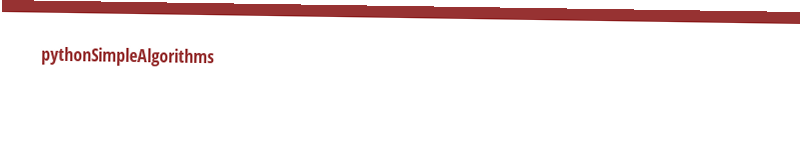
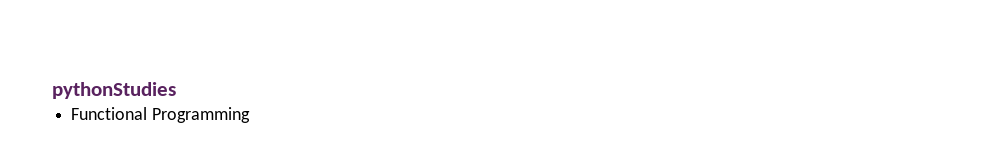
[41,46,215,68] pythonSimpleAlgorithms -> [52,82,176,99] [71,107,250,123] pythonStudies // Functional Programming

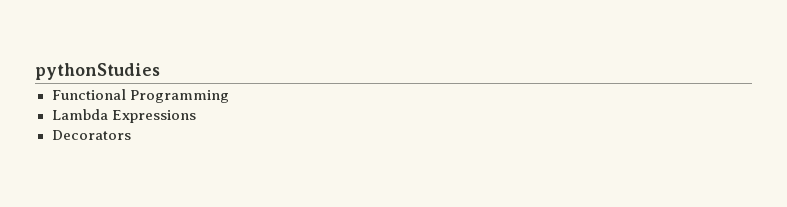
(250, 115) none -> [51,109,196,123] [51,130,131,140] // Lambda Expressions // Decorators

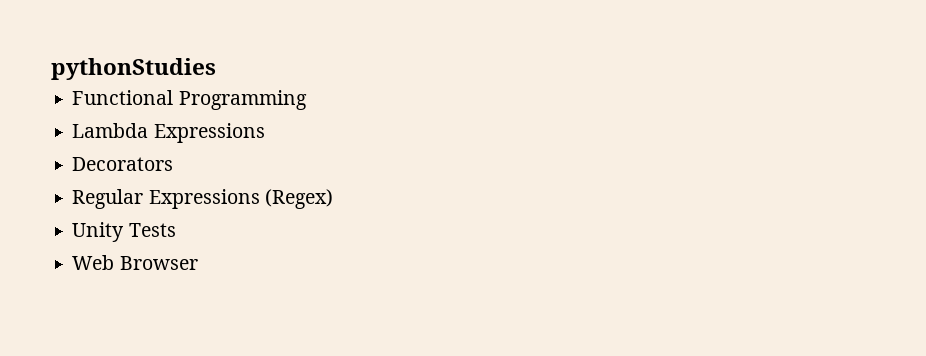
(131, 135) none -> [72,189,333,209] [72,222,176,242] [72,255,198,270] // Regular Expressions (Regex) // Unity Tests // Web Browser

